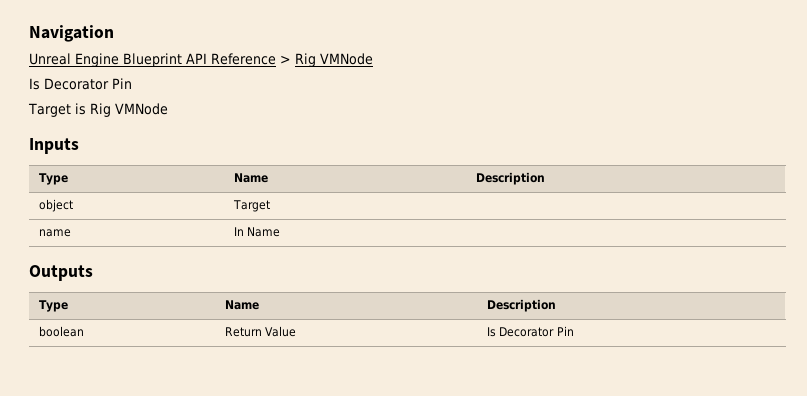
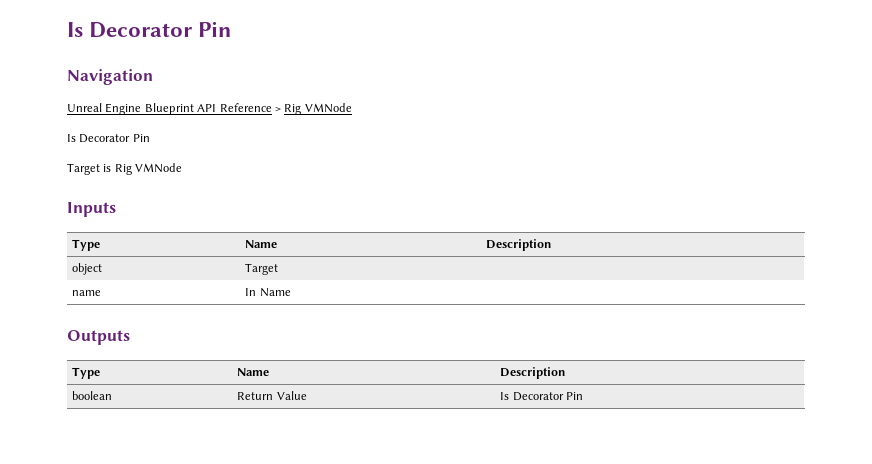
(29, 33) none -> [67,21,233,38] Is Decorator Pin //

